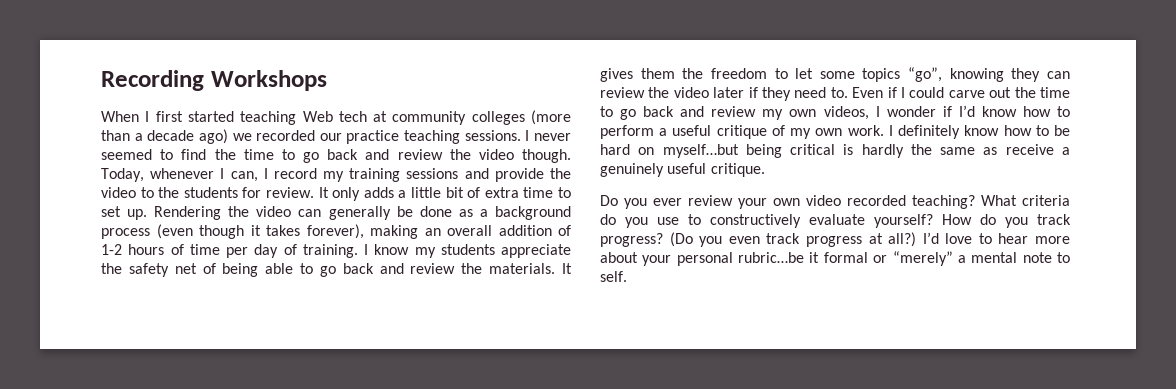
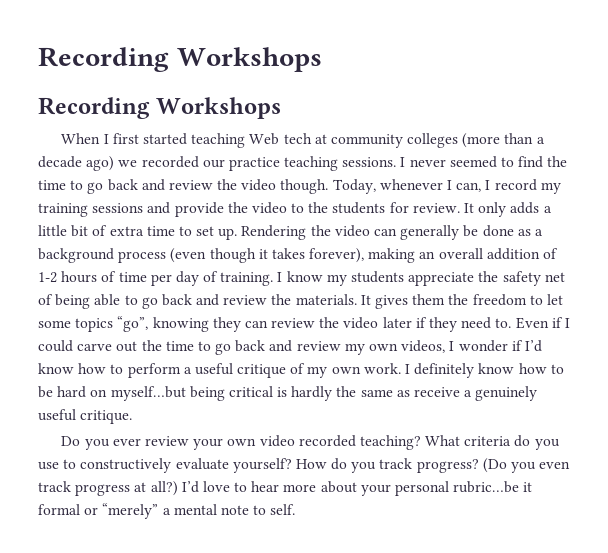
[101,70,327,91] Recording Workshops -> [38,47,322,72] [38,97,282,119] Recording Workshops // Recording Workshops

